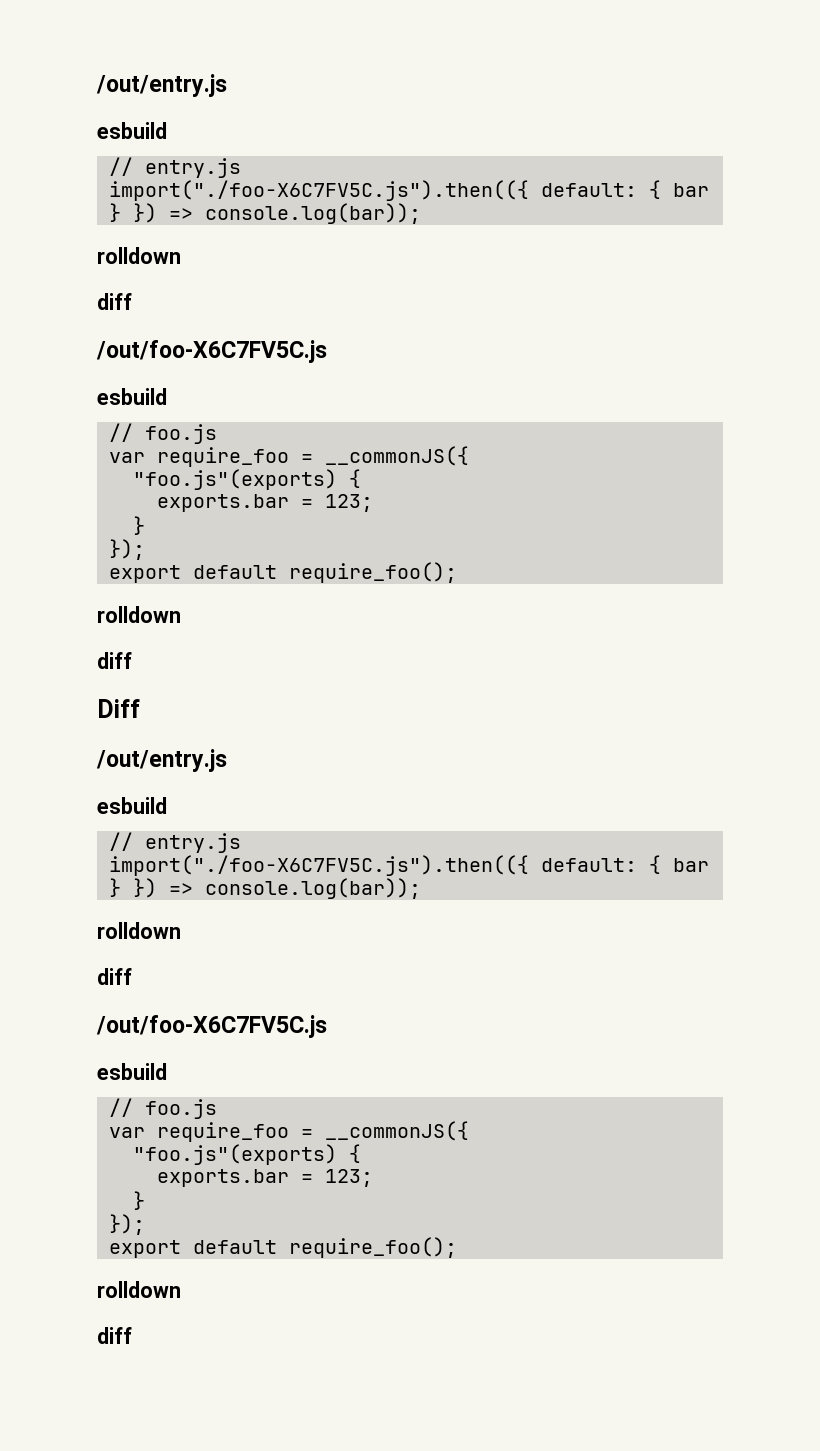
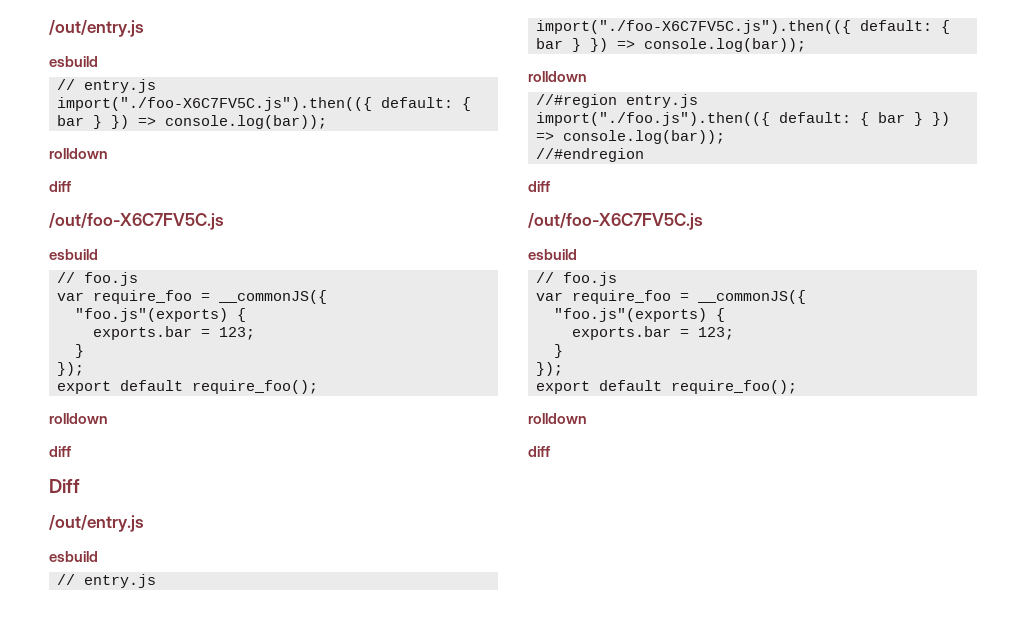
(181, 930) none -> [536,94,699,108] [536,112,951,126] [536,130,726,144] [536,148,645,162] // //#region entry.js // import("./foo.js").then(({ default: { bar } }) => console.log(bar)); // //#endregion

